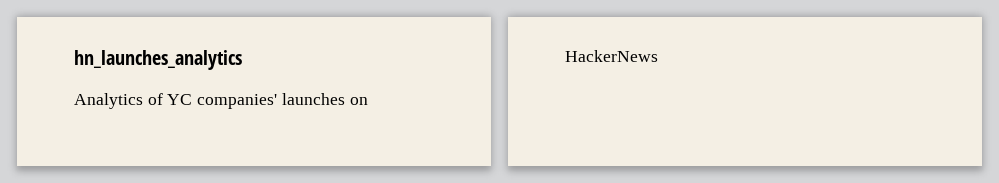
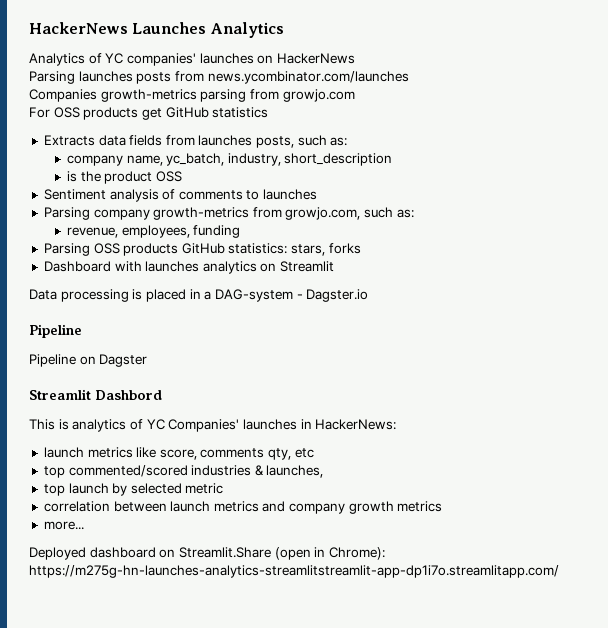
[74,50,242,70] hn_launches_analytics -> [29,22,284,38] HackerNews Launches Analytics
(658, 56) none -> [29,71,409,84] [29,89,355,102] [29,107,269,120] [43,135,348,148] [66,153,393,166] [66,171,182,184] [43,189,318,202] [43,207,414,220] [66,225,241,238] [43,243,361,256] [43,261,335,274] [29,289,369,302] [29,324,82,338] [29,354,148,367] [29,389,162,400] [29,419,397,432] [43,447,314,460] [43,465,324,478] [43,483,224,496] [43,501,443,514] [43,521,84,530] [29,547,385,560] [29,565,559,578] // Parsing launches posts from news.ycombinator.com/launches // Companies growth-metrics parsing from growjo.com // For OSS products get GitHub statistics // Extracts data fields from launches posts, such as: // company name, yc_batch, industry, short_description // is the product OSS // Sentiment analysis of comments to launches // Parsing company growth-metrics from growjo.com, such as: // revenue, employees, funding // Parsing OSS products GitHub statistics: stars, forks // Dashboard with launches analytics on Streamlit // Data processing is placed in a DAG-system - Dagster.io // Pipeline // Pipeline on Dagster // Streamlit Dashbord // This is analytics of YC Companies' launches in HackerNews: // launch metrics like score, comments qty, etc // top commented/scored industries & launches, // top launch by selected metric // correlation between launch metrics and company growth metrics // more... // Deployed dashboard on Streamlit.Share (open in Chrome): https://m275g-hn-launches-analytics-streamlitstreamlit-app-dp1i7o.streamlitapp.com/

